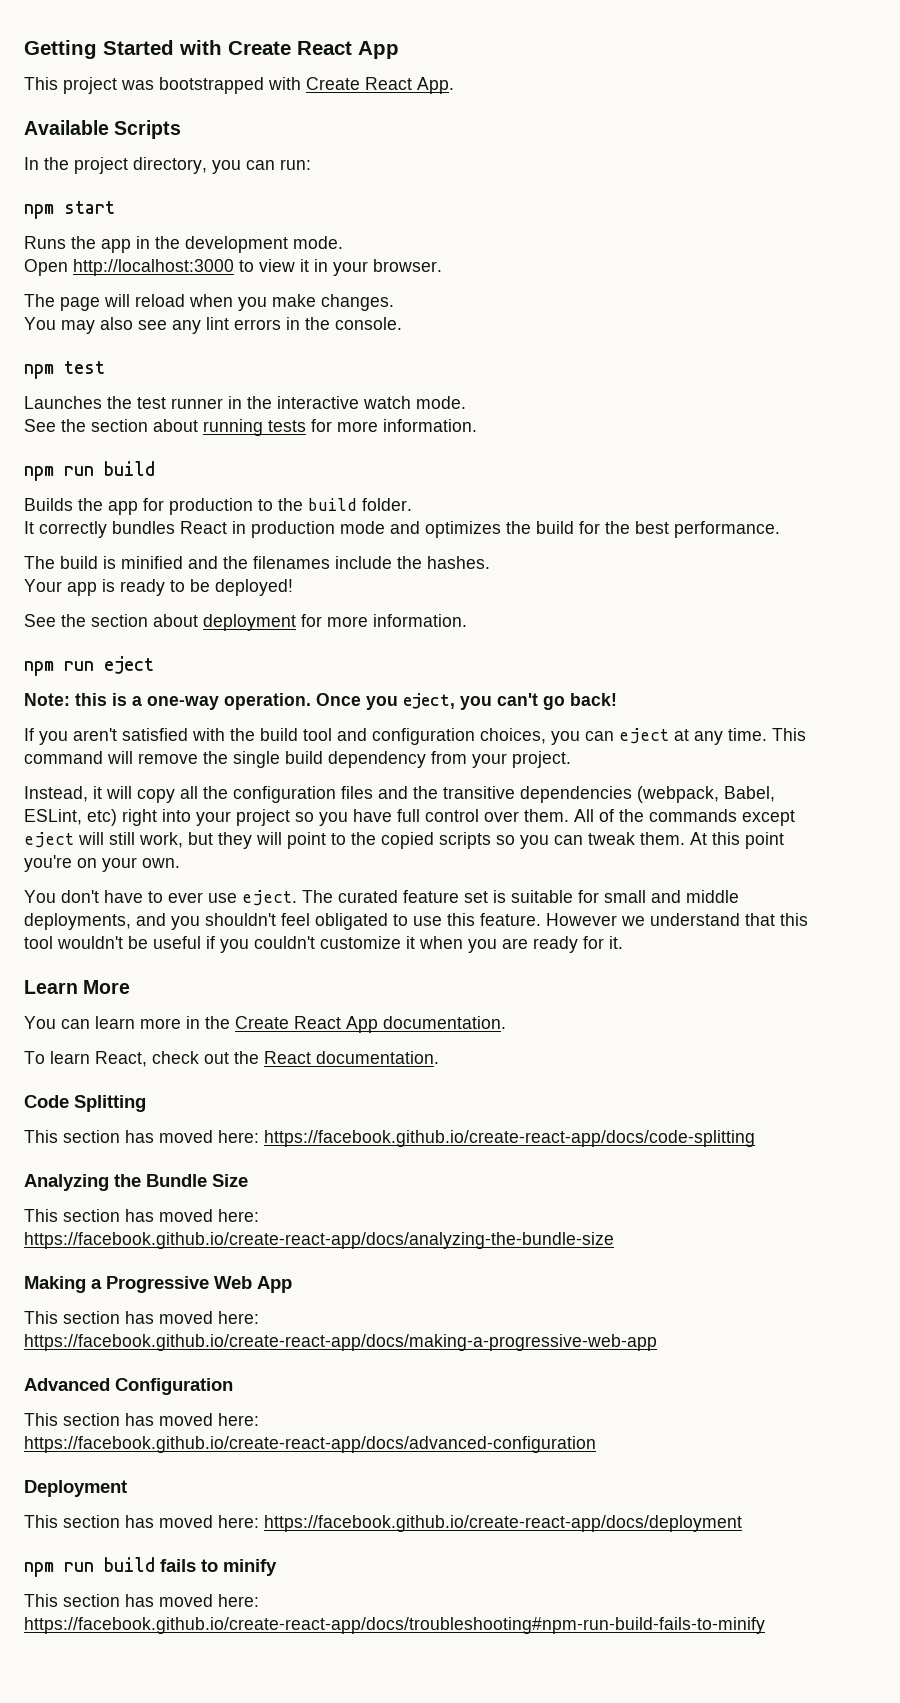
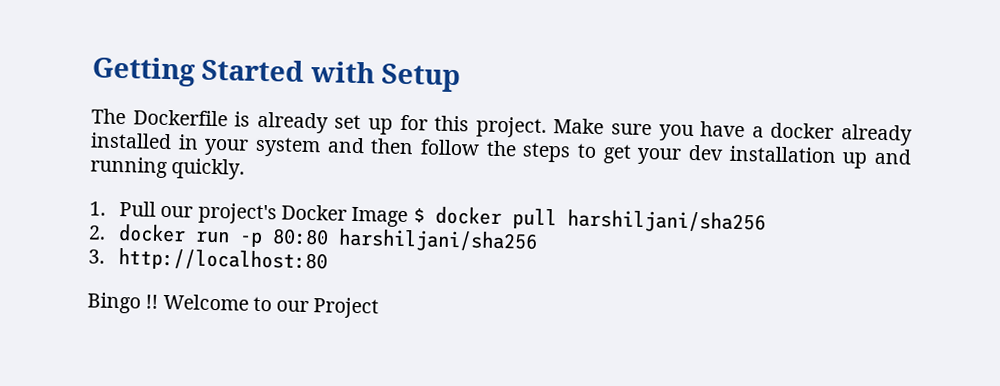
[228,41,399,59] [24,77,454,94] [24,120,182,139] [24,157,311,174] [24,201,115,219] [24,236,343,253] [24,259,442,276] [24,294,394,311] [24,317,402,334] [24,361,105,379] [24,396,466,409] [24,419,477,436] [24,461,155,481] [24,498,412,515] [24,521,780,538] [24,556,490,569] [24,579,293,596] [24,614,467,631] [24,656,154,676] [24,693,617,710] [24,728,806,745] [24,751,571,768] [24,786,775,803] [24,809,795,826] [24,832,784,849] [24,855,180,872] [24,890,739,906] [24,913,808,930] [24,936,623,953] [24,980,131,994] [24,1016,506,1033] [24,1051,439,1067] [24,1095,146,1112] [24,1130,755,1147] [24,1174,248,1191] [24,1209,259,1222] [24,1232,614,1249] [24,1276,292,1293] [24,1311,259,1324] [24,1334,657,1351] [24,1378,233,1395] [24,1413,259,1426] [24,1436,596,1453] [24,1480,127,1497] [24,1515,742,1532] [24,1557,277,1577] [24,1594,259,1607] [24,1617,765,1634] Create React App // This project was bootstrapped with Create React App. // Available Scripts // In the project directory, you can run: // npm start // Runs the app in the development mode. // Open http://localhost:3000 to view it in your browser. // The page will reload when you make changes. // You may also see any lint errors in the console. // npm test // Launches the test runner in the interactive watch mode. // See the section about running tests for more information. // npm run build // Builds the app for production to the build folder. // It correctly bundles React in production mode and optimizes the build for the best performance. // The build is minified and the filenames include the hashes. // Your app is ready to be deployed! // See the section about deployment for more information. // npm run eject // Note: this is a one-way operation. Once you eject, you can't go back! // If you aren't satisfied with the build tool and configuration choices, you can eject at any time. This command will remove the single build dependency from your project. // Instead, it will copy all the configuration files and the transitive dependencies (webpack, Babel, ESLint, etc) right into your project so you have full control over them. All of the commands except eject will still work, but they will point to the copied scripts so you can tweak them. At this point you're on your own. // You don't have to ever use eject. The curated feature set is suitable for small and middle deployments, and you shouldn't feel obligated to use this feature. However we understand that this tool wouldn't be useful if you couldn't customize it when you are ready for it. // Learn More // You can learn more in the Create React App documentation. // To learn React, check out the React documentation. // Code Splitting // This section has moved here: https://facebook.github.io/create-react-app/docs/code-splitting // Analyzing the Bundle Size // This section has moved here: https://facebook.github.io/create-react-app/docs/analyzing-the-bundle-size // Making a Progressive Web App // This section has moved here: https://facebook.github.io/create-react-app/docs/making-a-progressive-web-app // Advanced Configuration // This section has moved here: https://facebook.github.io/create-react-app/docs/advanced-configuration // Deployment // This section has moved here: https://facebook.github.io/create-react-app/docs/deployment // npm run build fails to minify // This section has moved here: https://facebook.github.io/create-react-app/docs/troubleshooting#npm-run-build-fails-to-minify -> [381,63,462,93] [91,108,914,146] [90,132,911,169] [90,156,246,180] [89,201,766,234] [88,224,539,253] [88,248,329,273] [87,292,380,319] Setup // The Dockerfile is already set up for this project. Make sure you have a docker already installed in your system and then follow the steps to get your dev installation up and running quickly. // 1. Pull our project's Docker Image $ docker pull harshiljani/sha256 // 2. docker run -p 80:80 harshiljani/sha256 // 3. http://localhost:80 // Bingo !! Welcome to our Project

